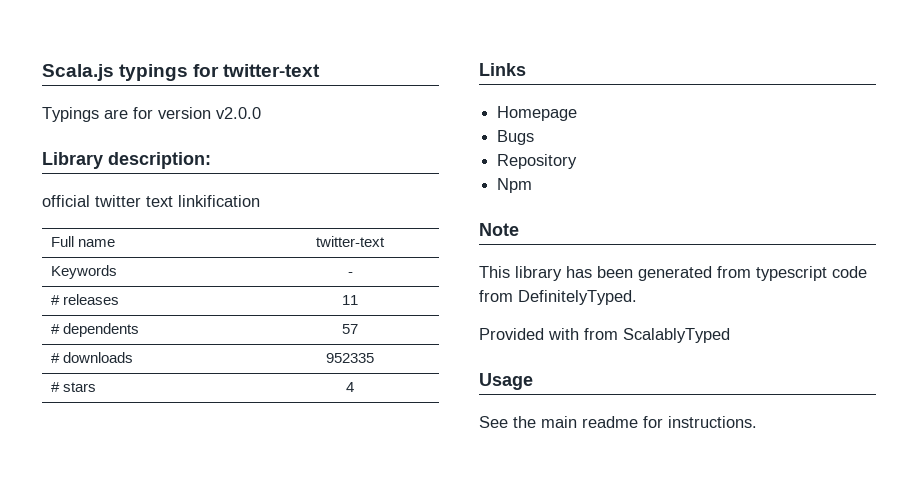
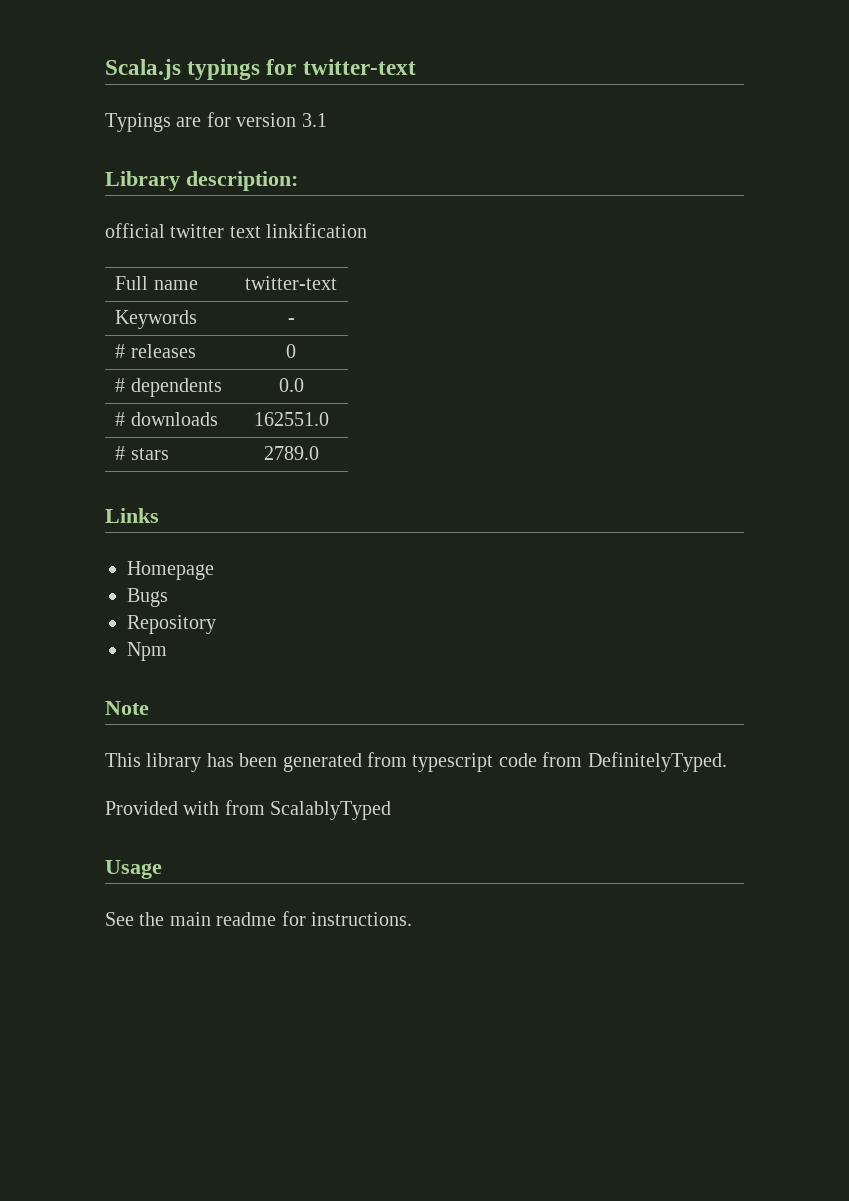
[216,107,261,119] v2.0.0 -> [301,113,327,127] 3.1
[342,295,358,305] 11 -> [286,344,296,358] 0
[342,324,358,334] 57 -> [278,378,304,392] 0.0
[326,353,374,363] 952335 -> [253,412,329,426] 162551.0
[346,382,354,392] 4 -> [263,446,319,460] 2789.0

